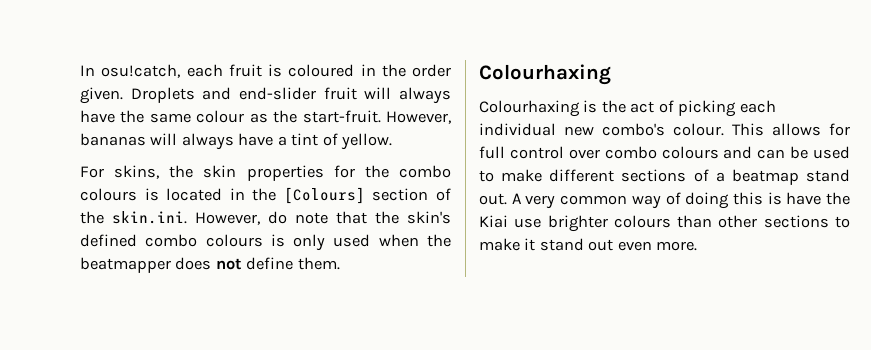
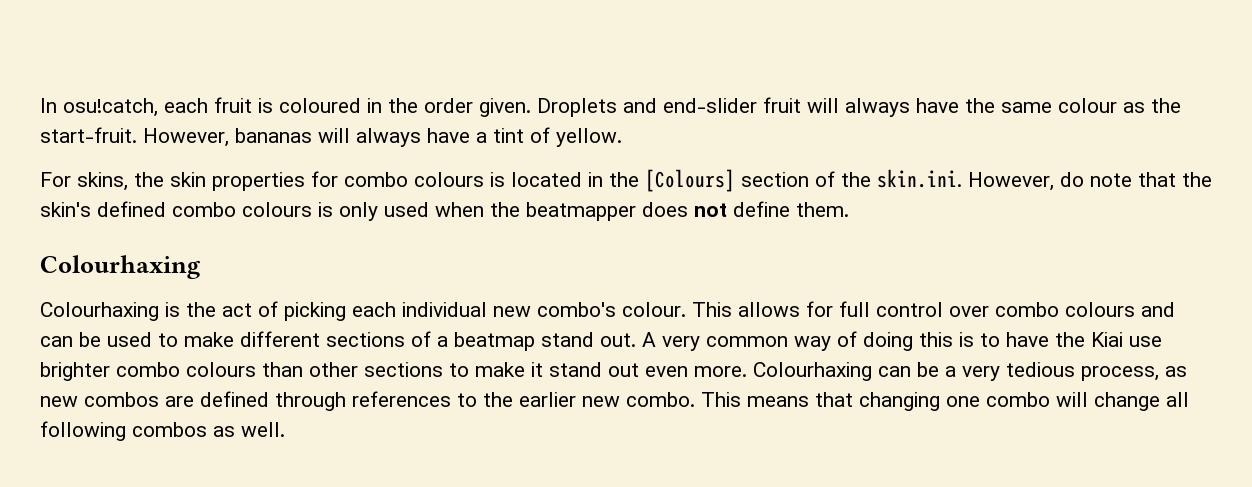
[364,165,389,178] the -> (338, 179) none
(782, 198) none -> [980,333,1000,347] to
(608, 223) none -> [116,362,180,377] combo
(698, 246) none -> [753,362,1187,381] [40,391,1189,411] [40,421,285,441] Colourhaxing can be a very tedious process, as new combos are defined through references to the earlier new combo. This means that changing one combo will change all following combos as well.

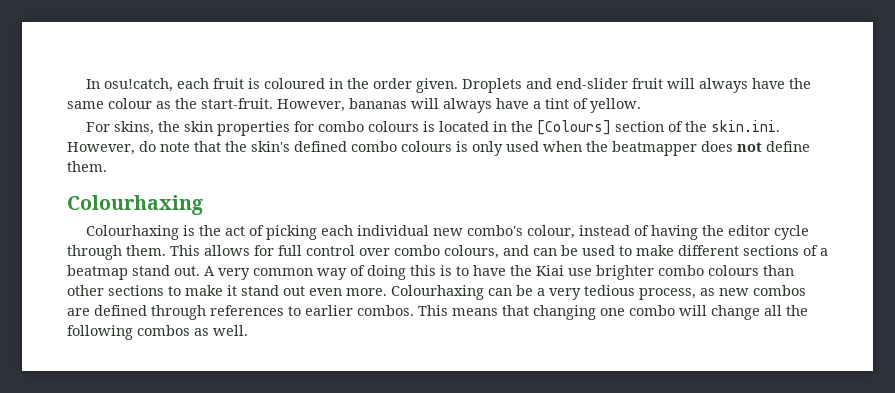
[622,302,686,317] colour. -> [527,225,810,240] [67,245,166,260] colour, instead of having the editor cycle through them.
[1065,302,1135,317] colours -> [444,245,499,259] colours,
[483,392,695,407] the earlier new combo. -> [305,305,414,316] earlier combos.
(1189, 399) none -> [786,305,808,316] the

